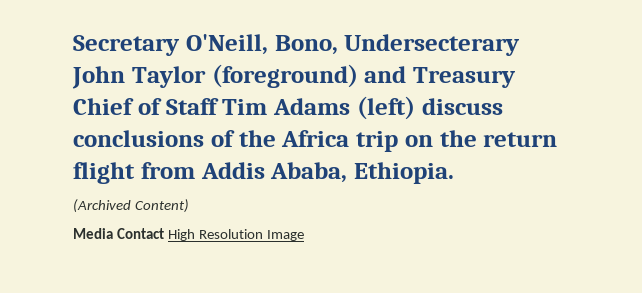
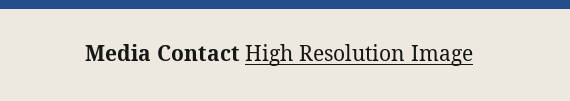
[73,34,521,56] [72,64,516,89] [73,96,503,120] [73,130,558,152] [73,162,454,184] [73,199,189,213] Secretary O'Neill, Bono, Undersecterary John Taylor (foreground) and Treasury Chief of Staff Tim Adams (left) discuss conclusions of the Africa trip on the return flight from Addis Ababa, Ethiopia. // (Archived Content) // -> (85, 52) none

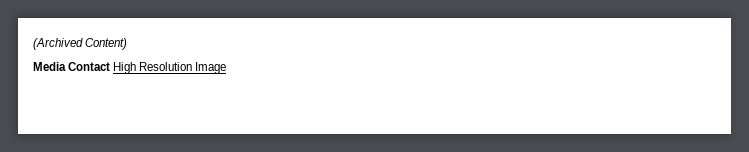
(85, 52) none -> [33,38,128,50] (Archived Content) //

